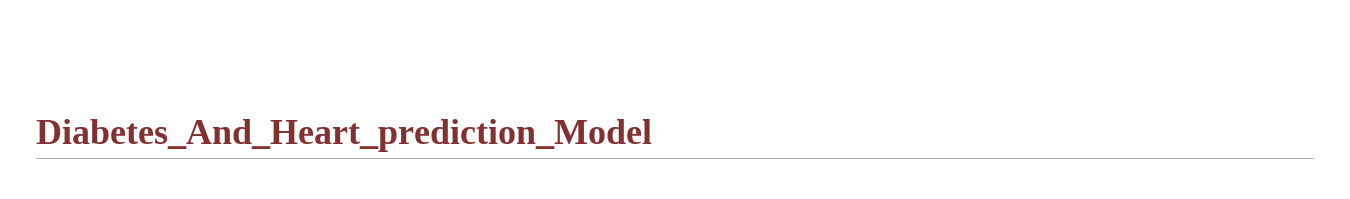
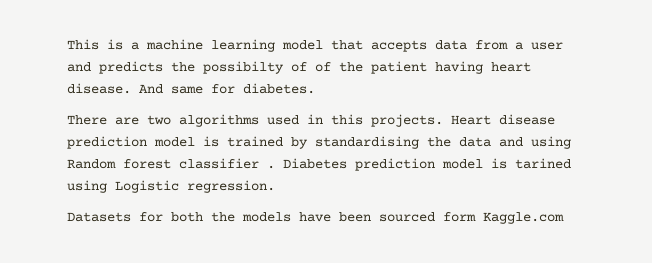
[36,119,652,152] Diabetes_And_Heart_prediction_Model -> [67,39,563,52] [67,61,531,74] [67,83,315,94] [67,114,555,127] [67,136,571,149] [67,158,571,171] [67,180,275,193] [67,212,564,224] This is a machine learning model that accepts data from a user and predicts the possibilty of of the patient having heart disease. And same for diabetes. // There are two algorithms used in this projects. Heart disease prediction model is trained by standardising the data and using Random forest classifier . Diabetes prediction model is tarined using Logistic regression. // Datasets for both the models have been sourced form Kaggle.com

